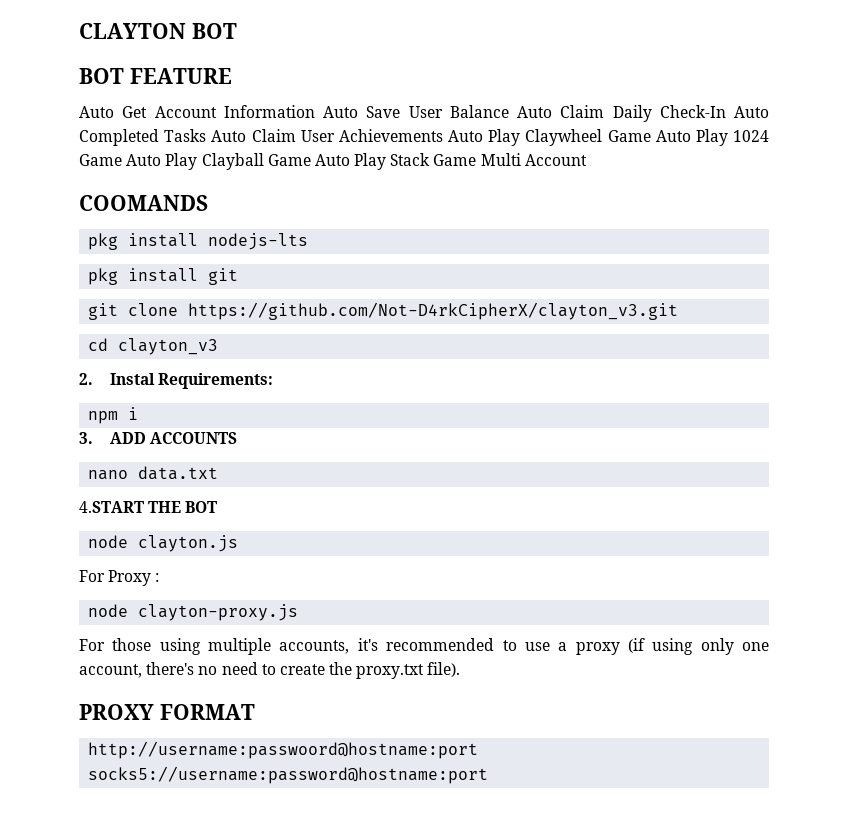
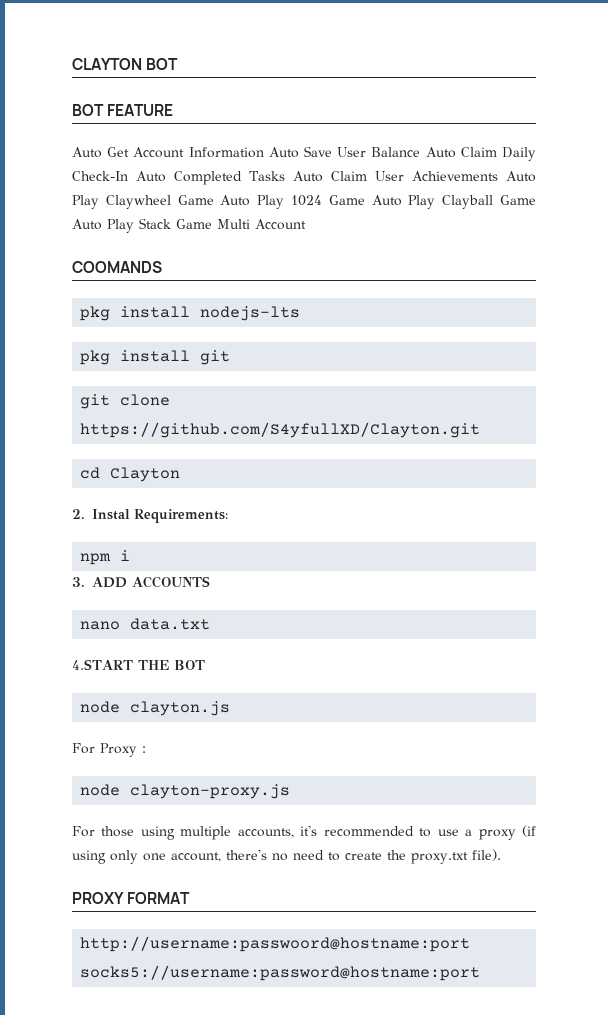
[188,302,679,320] https://github.com/Not-D4rkCipherX/clayton_v3.git -> [80,422,481,438] https://github.com/S4yfullXD/Clayton.git
[118,338,219,355] clayton_v3 -> [110,467,181,482] Clayton

